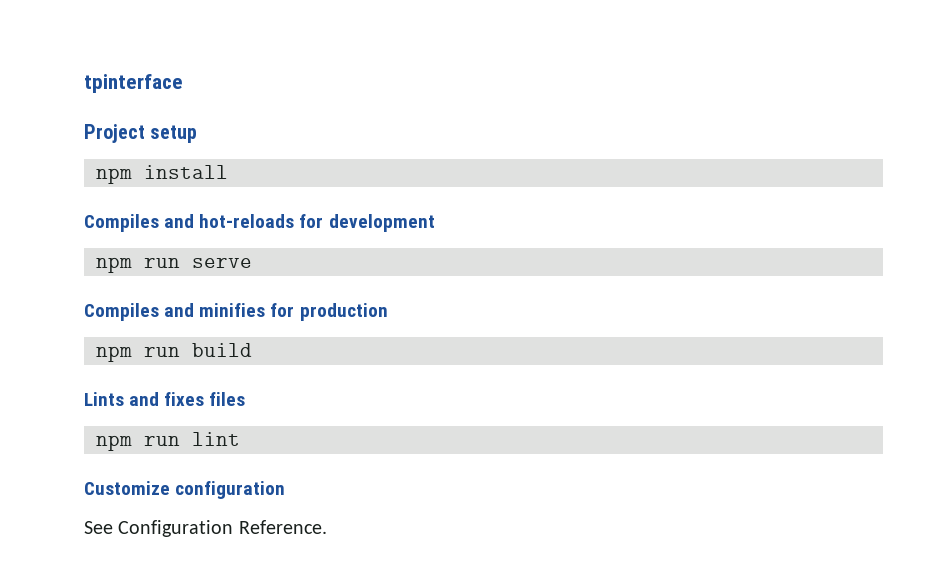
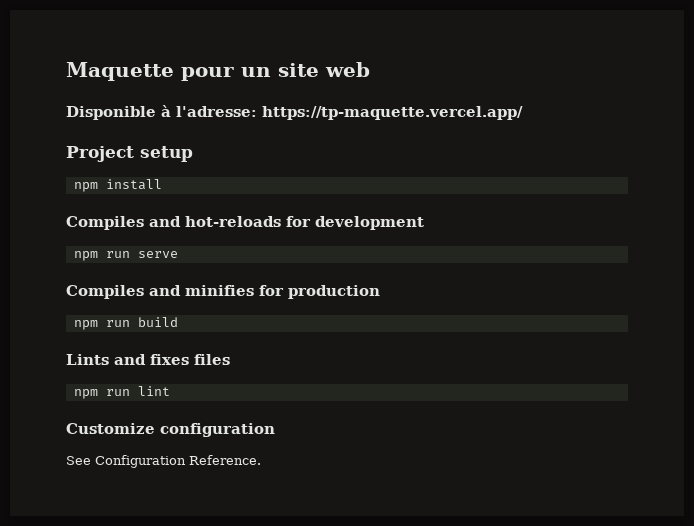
[84,74,183,93] tpinterface -> [66,62,370,81] [66,105,523,120] Maquette pour un site web // Disponible à l'adresse: https://tp-maquette.vercel.app/

